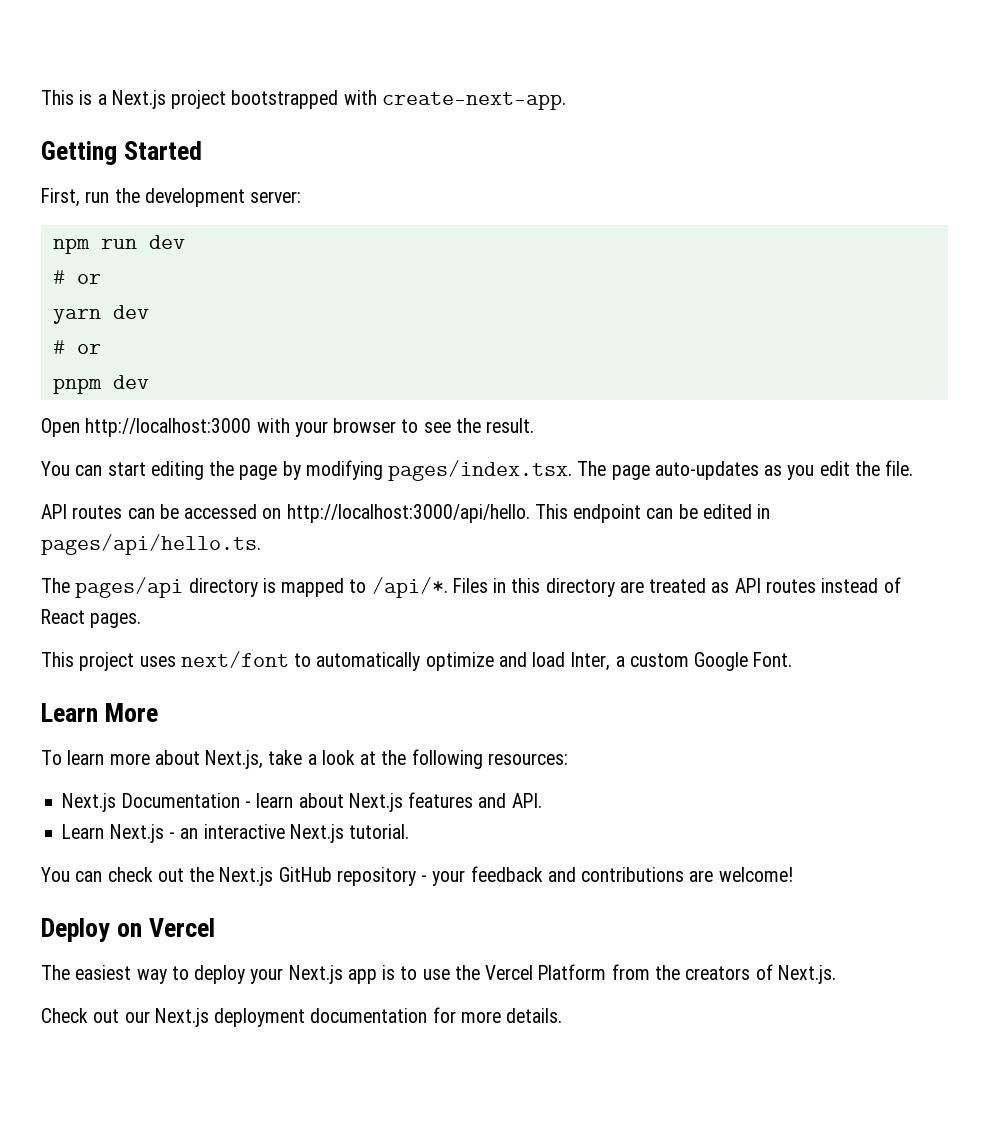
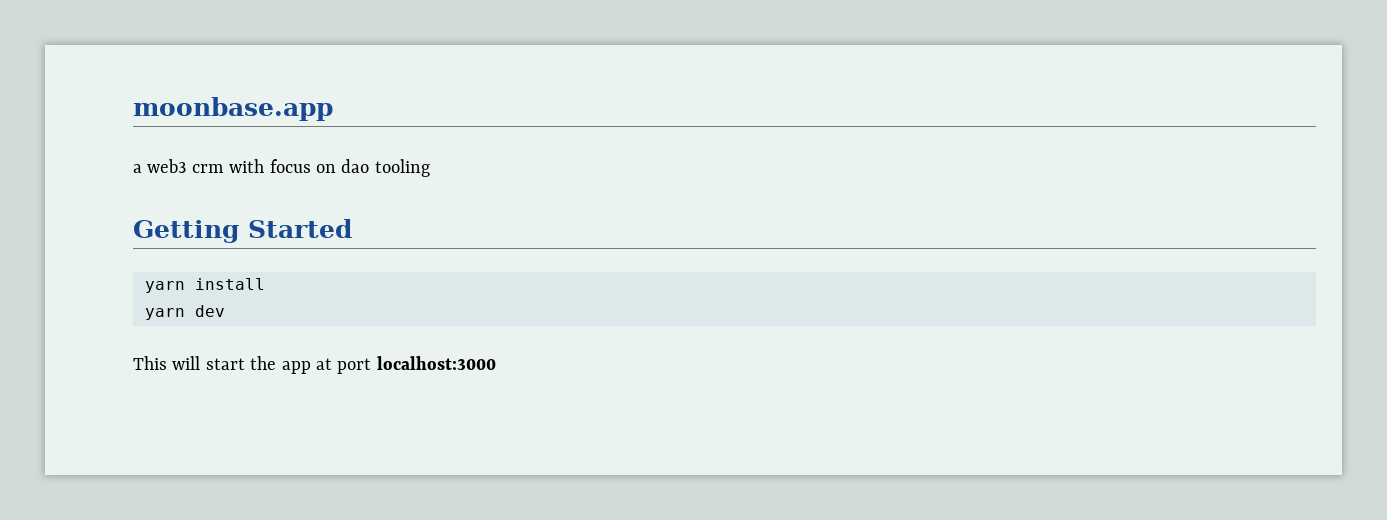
[41,90,566,110] [41,141,203,165] [41,188,302,207] [52,235,185,254] [52,270,101,284] [52,305,149,324] [52,340,101,354] [52,375,149,394] [41,418,535,437] [41,460,914,481] [41,504,771,523] [41,534,261,555] [41,577,901,598] [41,609,142,628] [41,651,793,671] [41,703,159,722] [41,749,568,769] [62,792,542,812] [62,824,410,843] [41,866,793,886] [41,918,216,942] [41,964,836,984] [41,1007,563,1027] This is a Next.js project bootstrapped with create-next-app. // Getting Started // First, run the development server: // npm run dev // # or // yarn dev // # or // pnpm dev // Open http://localhost:3000 with your browser to see the result. // You can start editing the page by modifying pages/index.tsx. The page auto-updates as you edit the file. // API routes can be accessed on http://localhost:3000/api/hello. This endpoint can be edited in pages/api/hello.ts. // The pages/api directory is mapped to /api/*. Files in this directory are treated as API routes instead of React pages. // This project uses next/font to automatically optimize and load Inter, a custom Google Font. // Learn More // To learn more about Next.js, take a look at the following resources: // Next.js Documentation - learn about Next.js features and API. // Learn Next.js - an interactive Next.js tutorial. // You can check out the Next.js GitHub repository - your feedback and contributions are welcome! // Deploy on Vercel // The easiest way to deploy your Next.js app is to use the Vercel Platform from the creators of Next.js. // Check out our Next.js deployment documentation for more details. -> [133,97,333,121] [133,159,430,177] [133,219,352,243] [145,278,265,293] [145,305,225,320] [133,356,496,374] moonbase.app // a web3 crm with focus on dao tooling // Getting Started // yarn install // yarn dev // This will start the app at port localhost:3000

